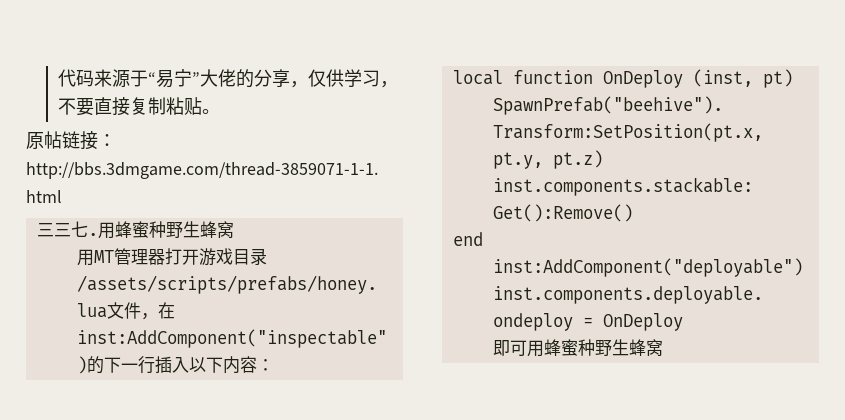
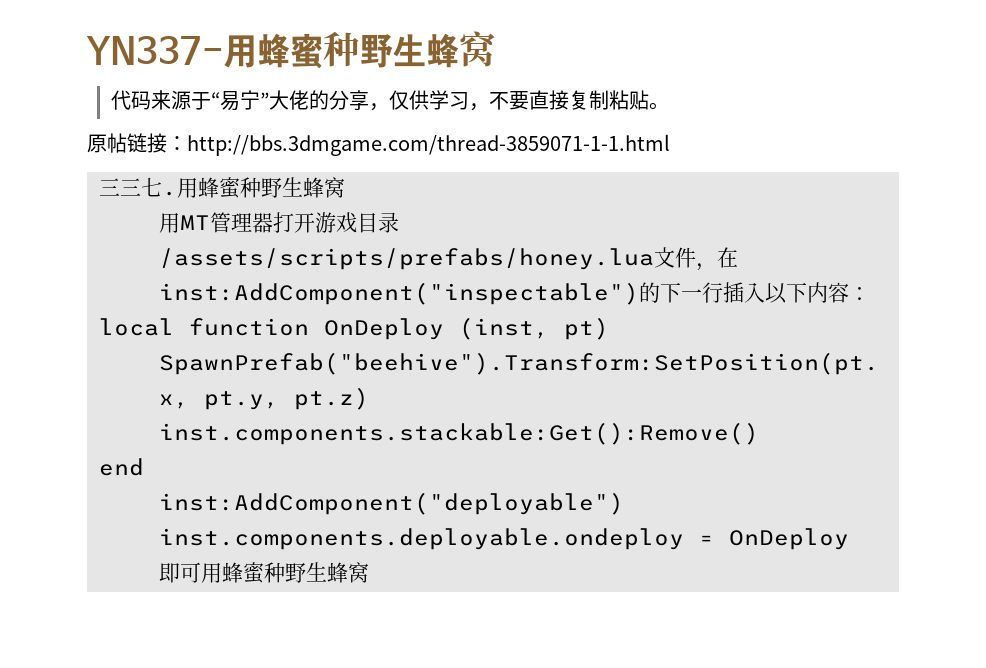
(58, 78) none -> [86,31,496,69] YN337-用蜂蜜种野生蜂窝 //

